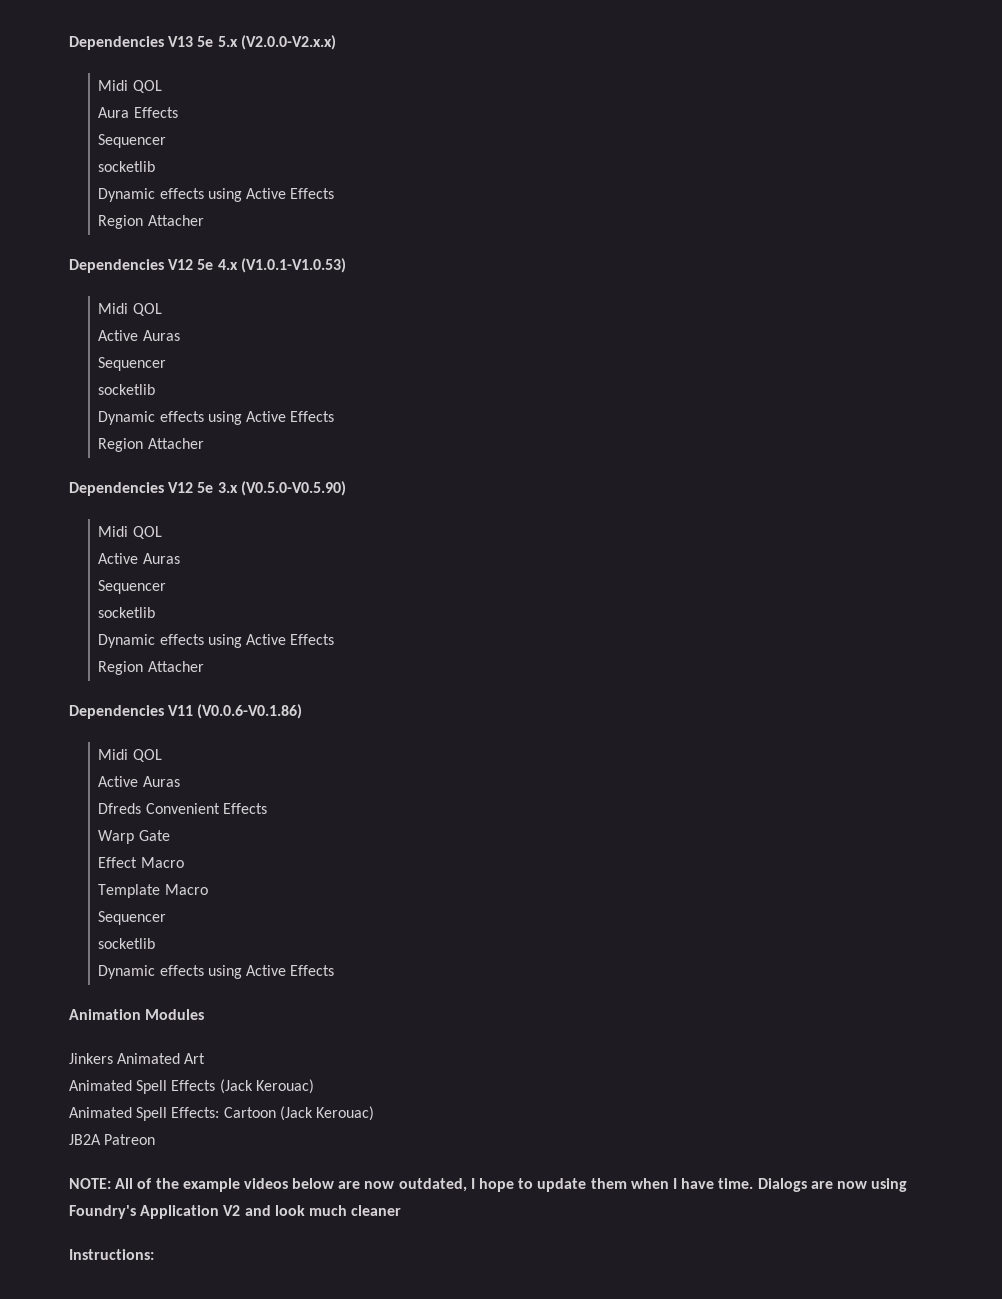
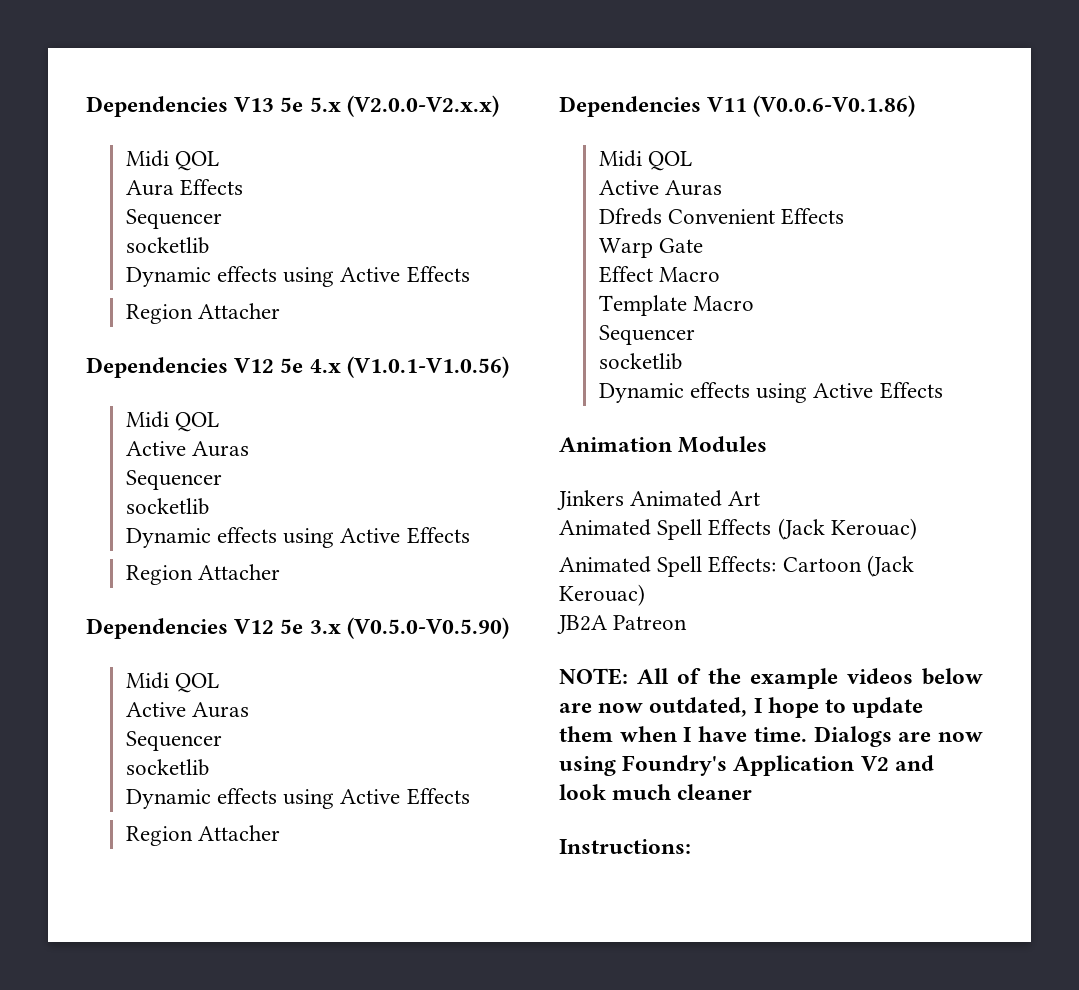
[240,258,346,273] (V1.0.1-V1.0.53) -> [346,356,509,378] (V1.0.1-V1.0.56)

